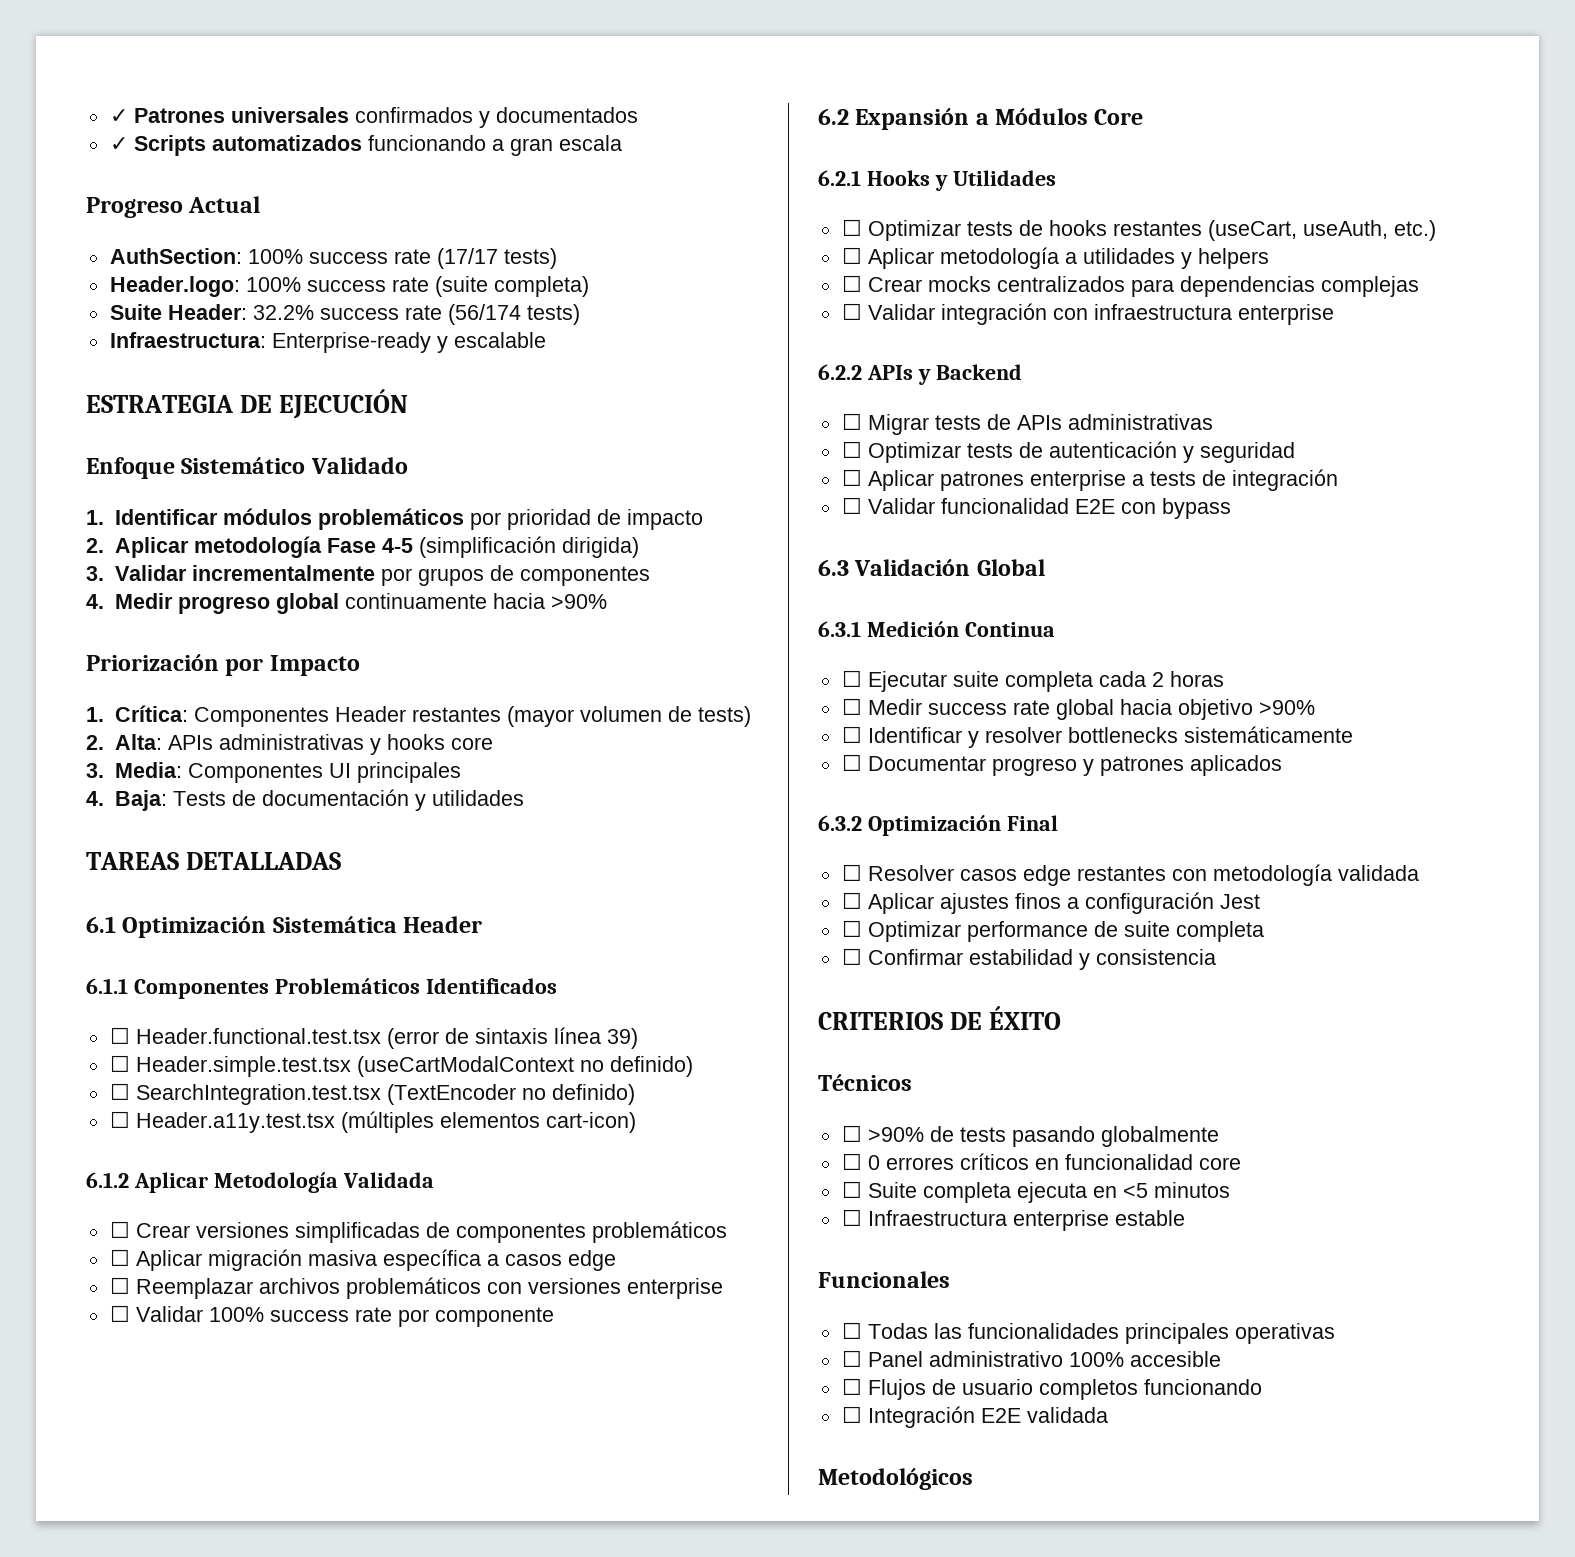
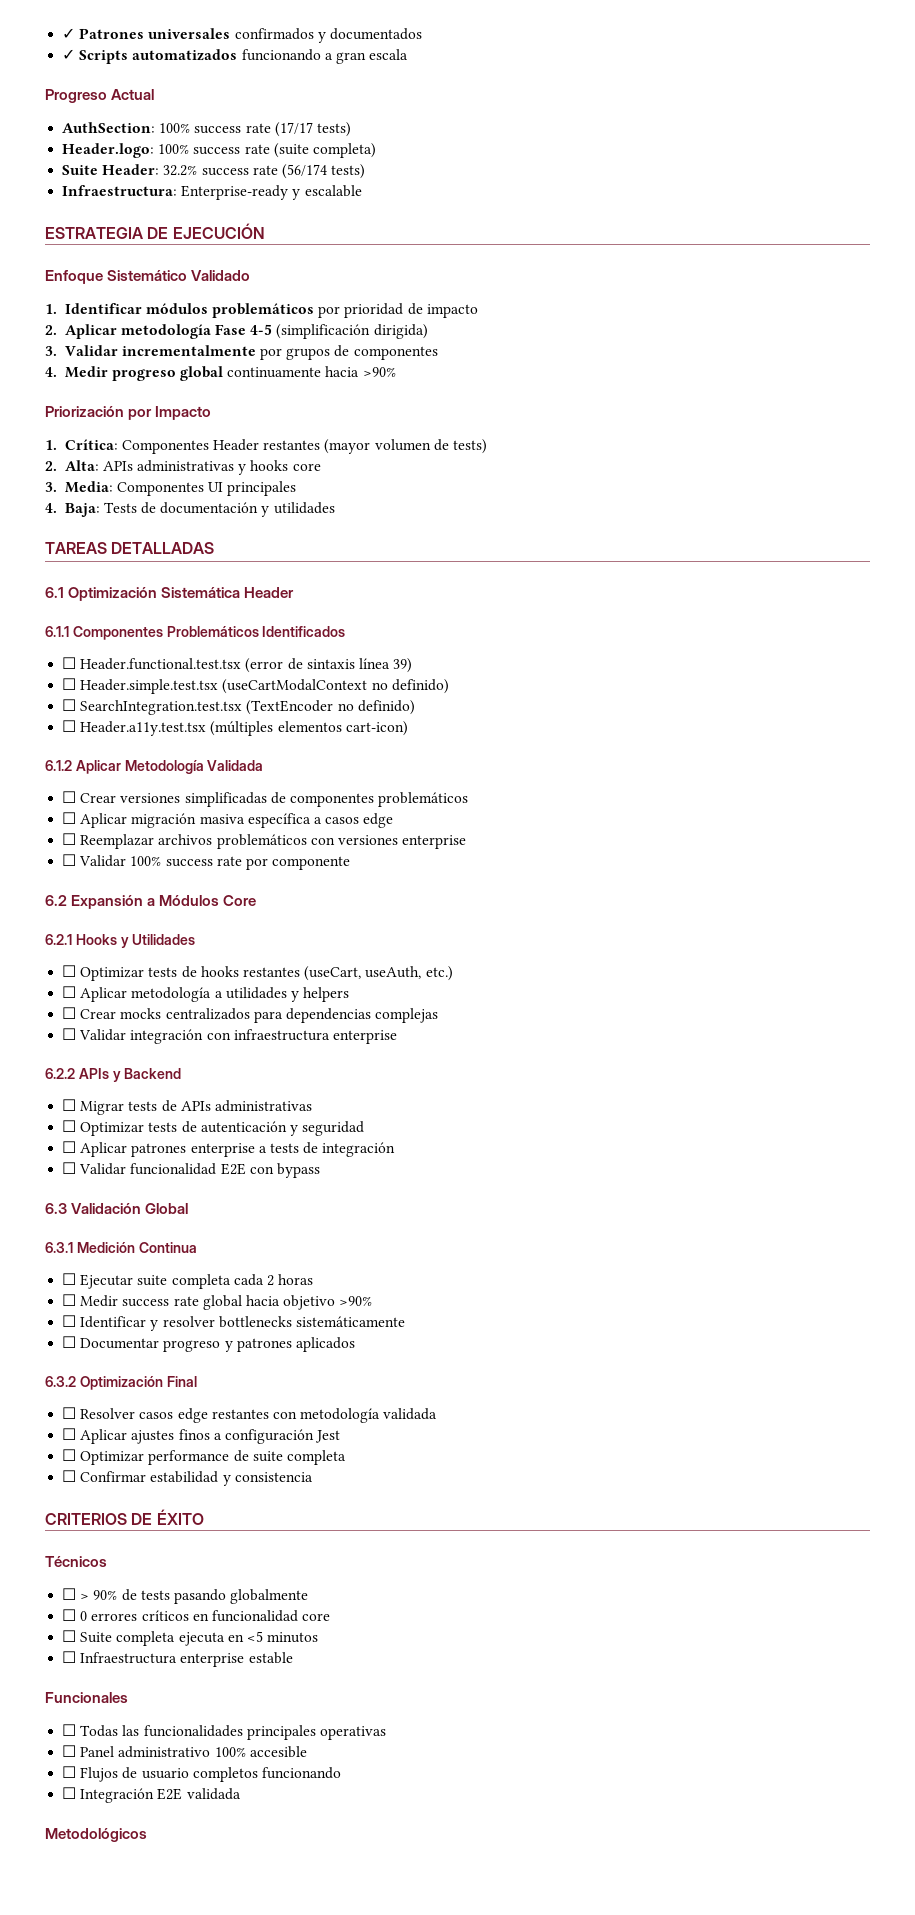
[867,1127,924,1142] >90% -> [80,1590,118,1600] > 90%

